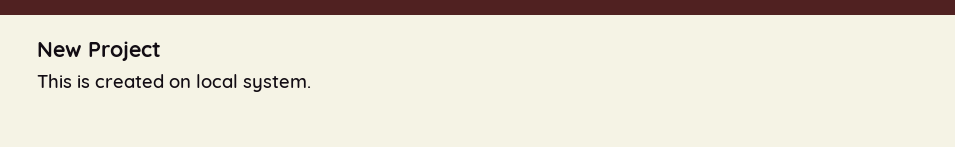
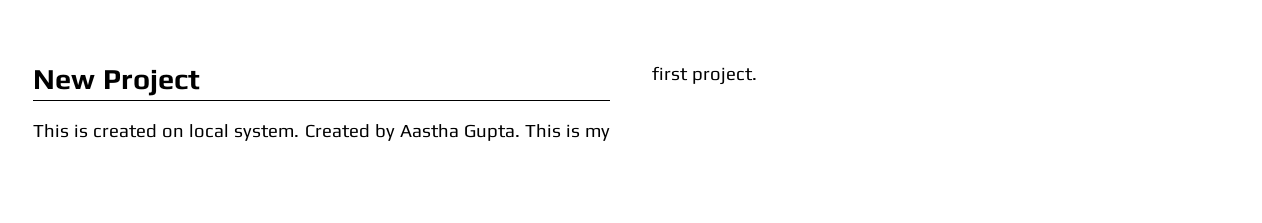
(311, 84) none -> [304,124,610,141] [652,66,757,85] Created by Aastha Gupta. This is my first project.

